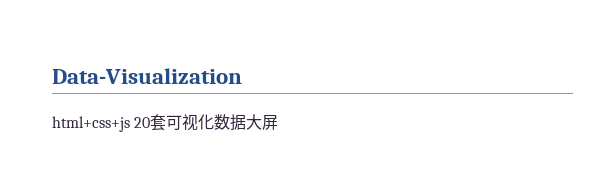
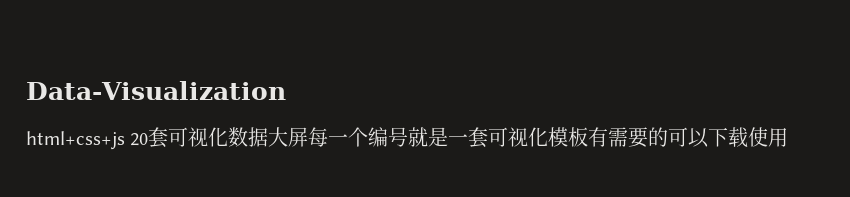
(279, 122) none -> [308,127,789,148] 每一个编号就是一套可视化模板有需要的可以下载使用

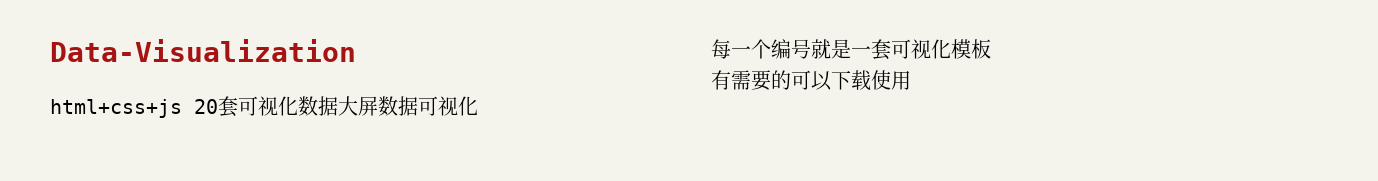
(309, 137) none -> [378,96,478,116] 数据可视化 //
(589, 137) none -> (991, 49) //

